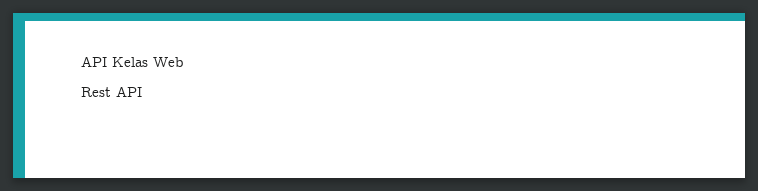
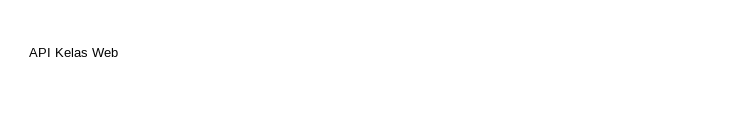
[81,86,142,97] // Rest API -> (118, 52) none

